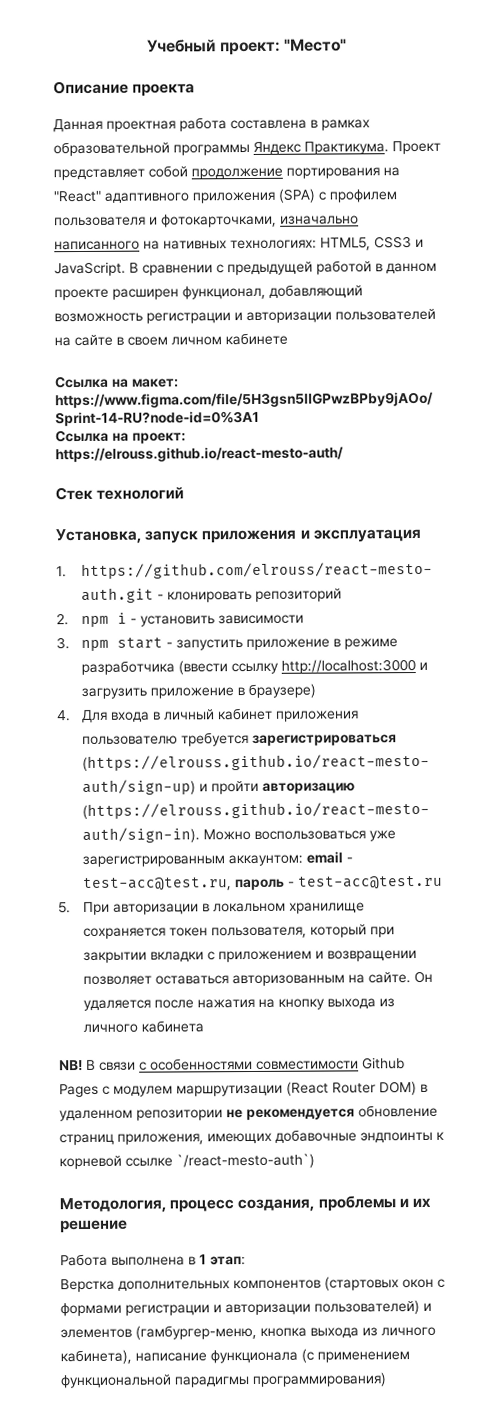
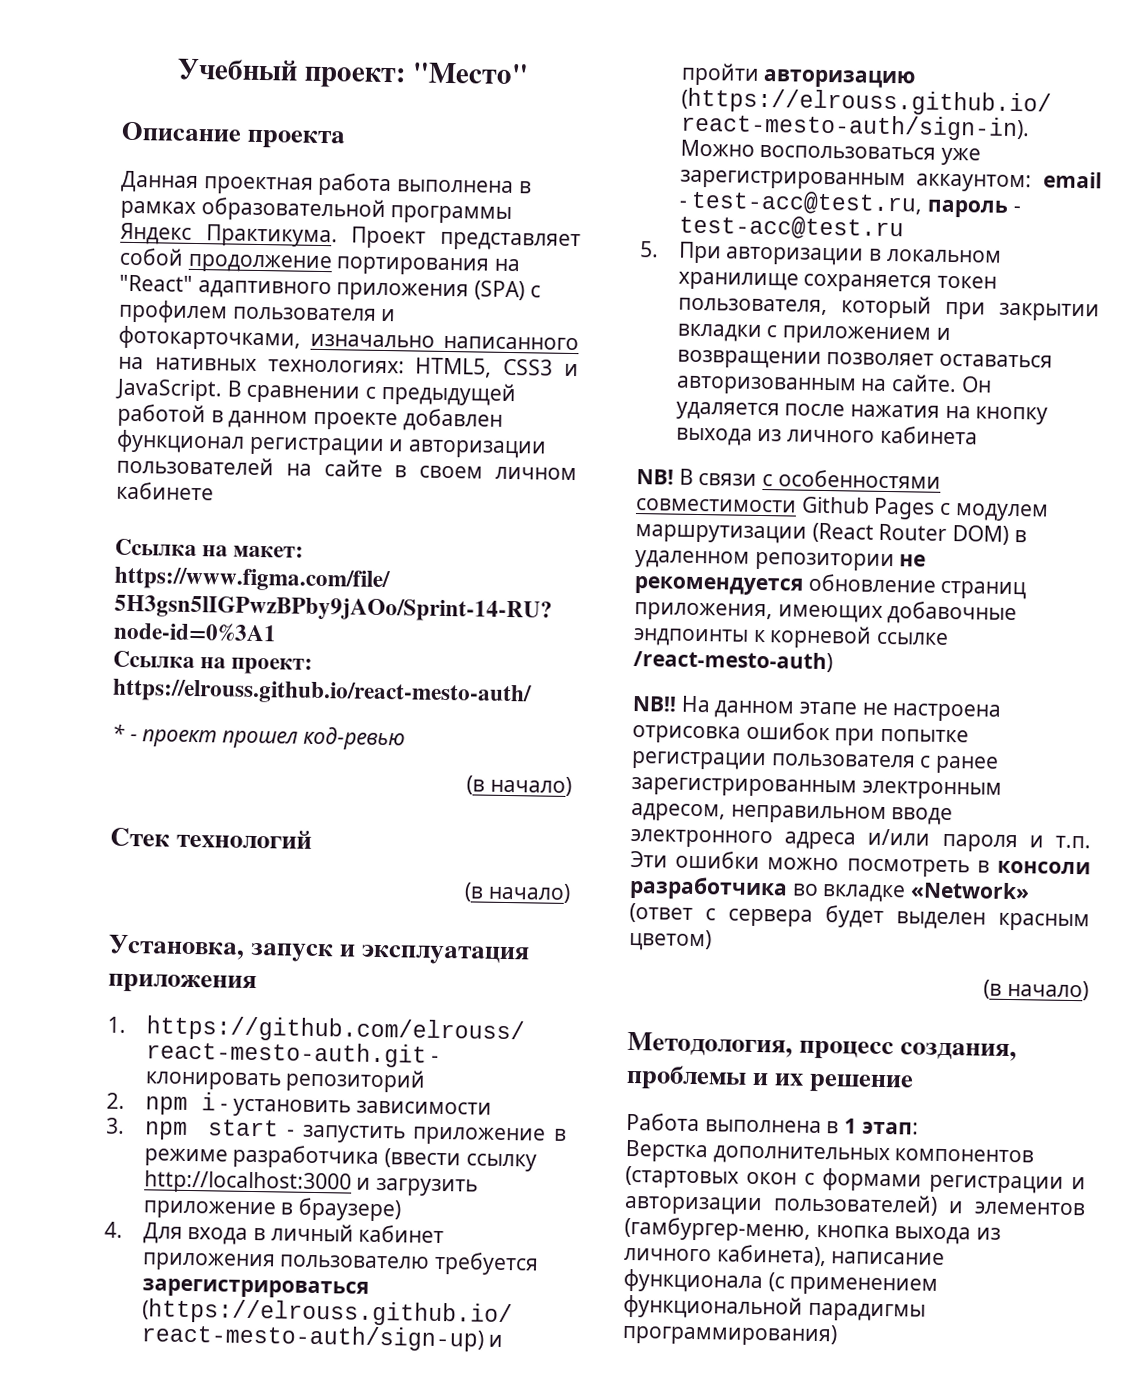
[230,119,307,130] составлена -> [397,179,515,194] выполнена
[112,284,363,300] [54,312,143,323] расширен функционал, добавляющий возможность -> [402,408,503,432] [116,429,245,454] добавлен функционал
(344, 454) none -> [112,723,406,751] [466,775,572,797] // * - проект прошел код-ревью // (в начало)
(185, 493) none -> [464,882,571,904] // (в начало)
[201,529,298,544] приложения -> (335, 952) none
(422, 535) none -> [108,973,257,995] приложения
[176,1153,315,1169] `/react-mesto-auth`) -> [633,649,833,673] [632,695,1002,722] [632,721,970,746] [631,750,1000,774] [631,776,1002,800] [631,802,954,826] [630,828,1091,853] [630,850,1091,878] [629,875,1031,903] [629,902,1090,932] [629,928,712,952] [983,979,1089,1001] /react-mesto-auth) // NB!! На данном этапе не настроена отрисовка ошибок при попытке регистрации пользователя с ранее зарегистрированным электронным адресом, неправильном вводе электронного адреса и/или пароля и т.п. Эти ошибки можно посмотреть в консоли разработчика во вкладке «Network» (ответ с сервера будет выделен красным цветом) // (в начало)

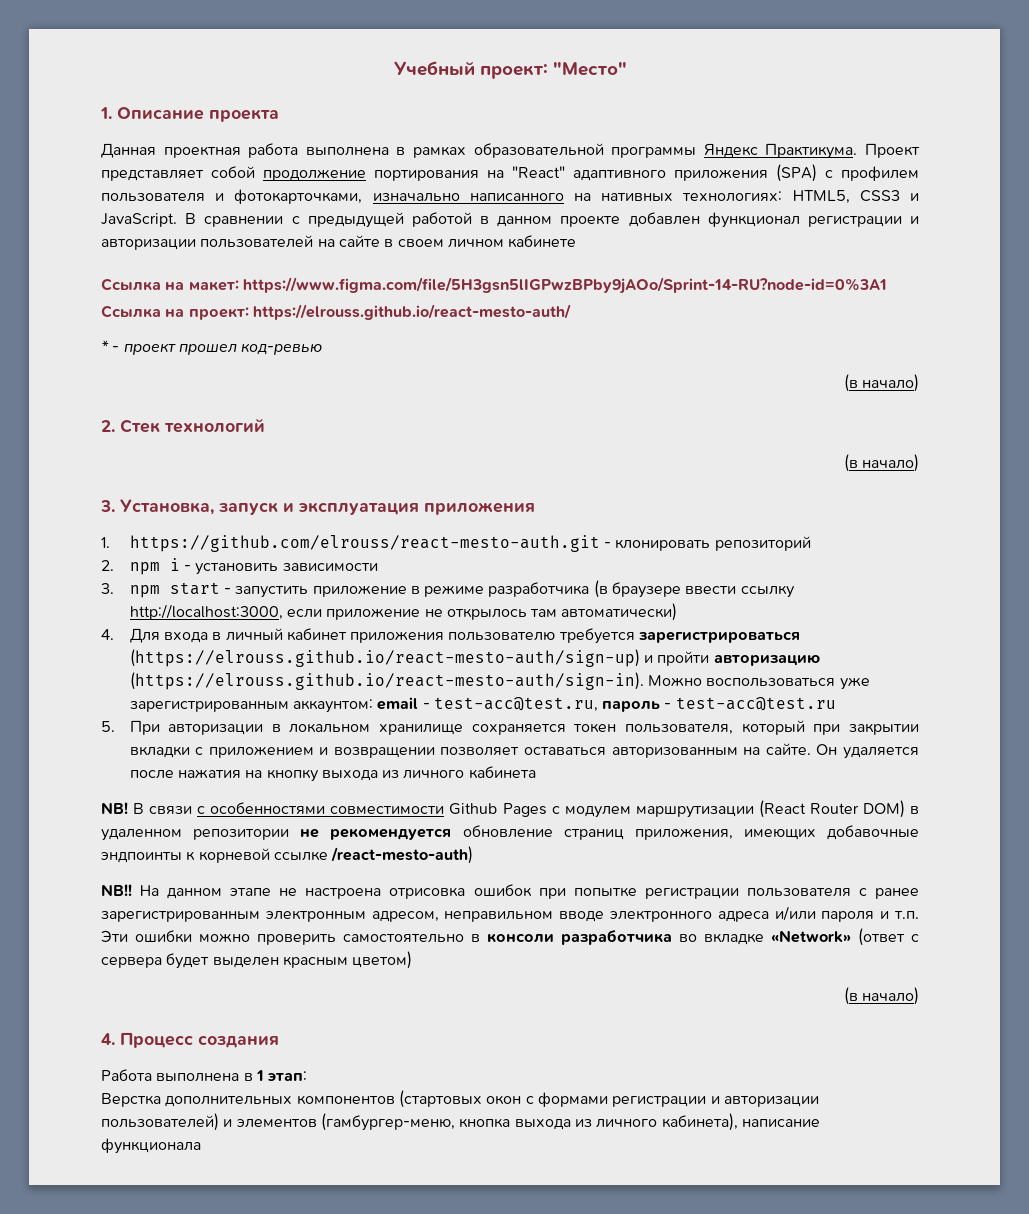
(530, 73) none -> [100,107,112,119] 1.
(572, 786) none -> [101,420,115,432] 2.
(571, 893) none -> [100,500,115,512] 3.
[383,1148,537,1172] [143,1170,478,1197] [142,1197,402,1222] (ввести ссылку http://localhost:3000 и загрузить приложение в браузере) -> [593,580,795,598] [129,603,678,621] (в браузере ввести ссылку http://localhost:3000, если приложение не открылось там автоматически)
[846,858,970,878] посмотреть -> [257,934,464,945] проверить самостоятельно
[627,1031,1018,1062] [626,1064,915,1094] Методология, процесс создания, проблемы и их решение -> [101,1032,279,1048] 4. Процесс создания
[767,1272,939,1296] [623,1294,926,1322] [622,1321,838,1347] (с применением функциональной парадигмы программирования) -> (201, 1146) none

